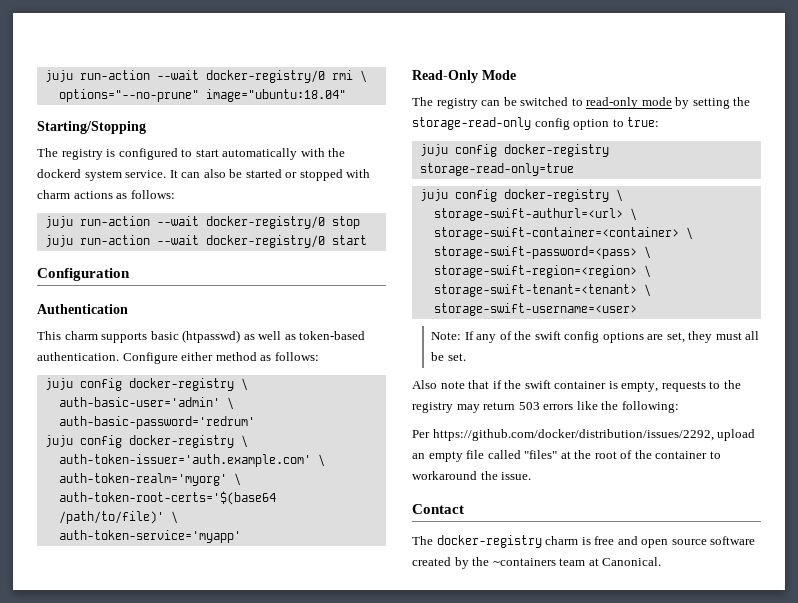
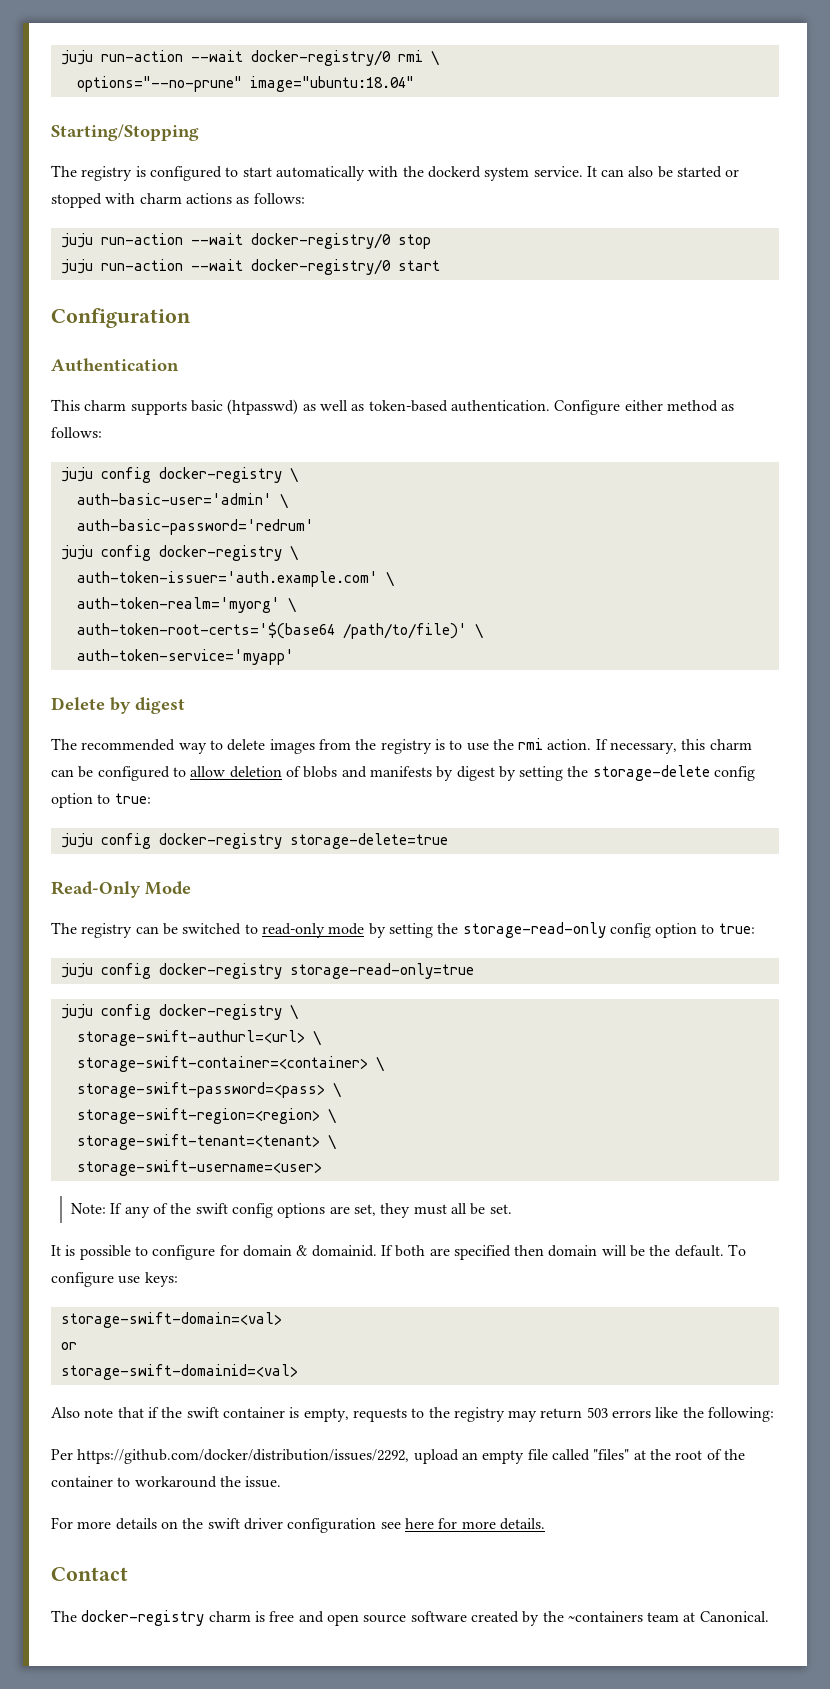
(241, 536) none -> [51,697,185,714] [51,738,752,754] [51,765,756,781] [51,793,151,808] [60,833,448,849] // Delete by digest // The recommended way to delete images from the registry is to use the rmi action. If necessary, this charm can be configured to allow deletion of blobs and manifests by digest by setting the storage-delete config option to true: // juju config docker-registry storage-delete=true
(466, 357) none -> [51,1244,747,1260] [51,1272,178,1287] [60,1312,282,1328] [60,1342,77,1350] [60,1364,298,1380] // It is possible to configure for domain & domainid. If both are specified then domain will be the default. To configure use keys: // storage-swift-domain=<val> // or // storage-swift-domainid=<val>
(532, 476) none -> [51,1517,545,1533] // For more details on the swift driver configuration see here for more details.

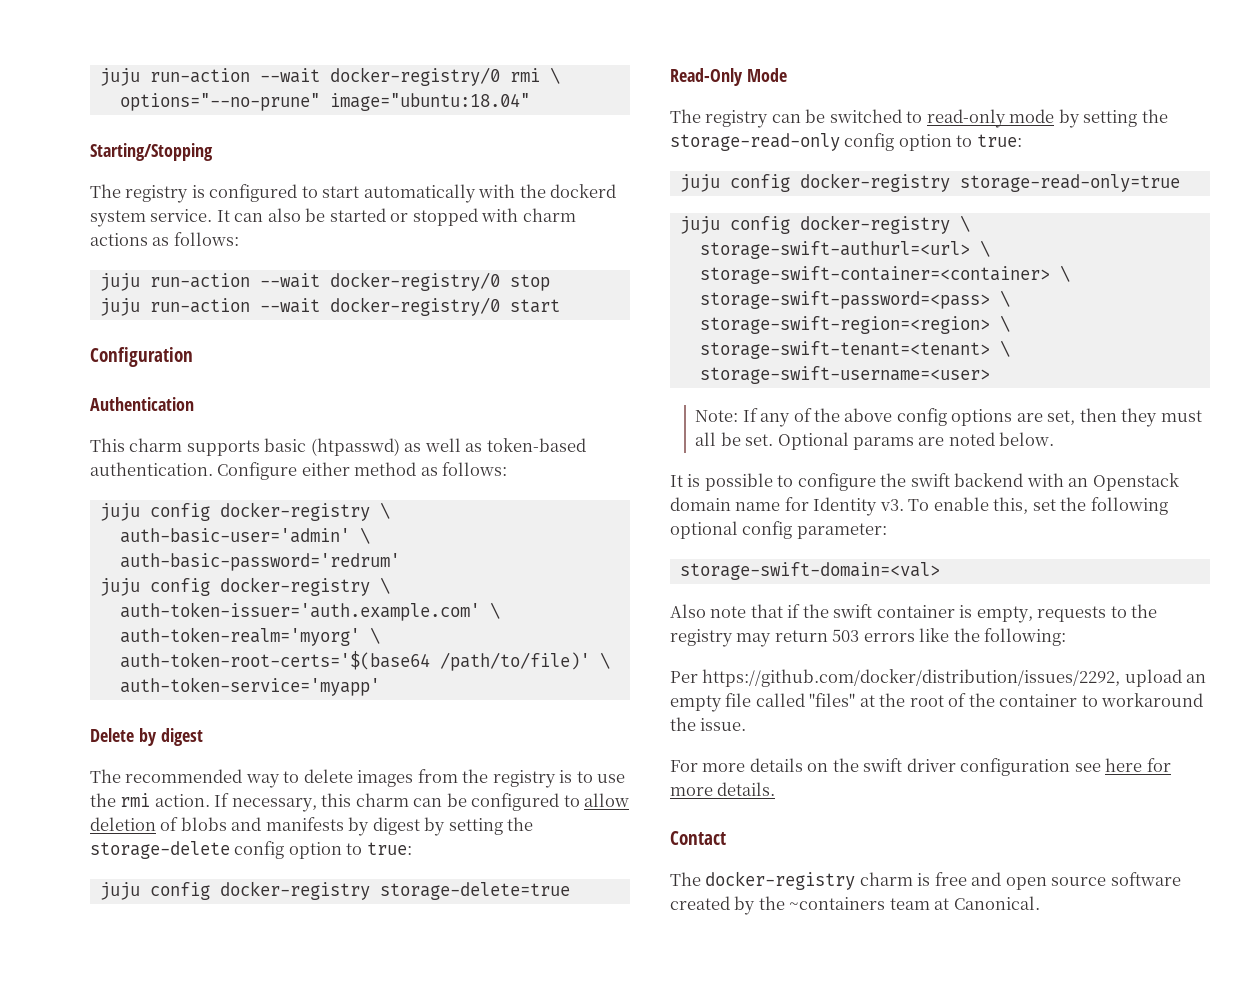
[195,1203,228,1214] swift -> [844,408,893,422] above
(376, 1210) none -> [1079,408,1117,422] then
(512, 1209) none -> [777,432,1055,450] Optional params are noted below.
[219,1244,747,1260] [51,1272,178,1287] for domain & domainid. If both are specified then domain will be the default. To configure use keys: -> [880,473,1179,491] [670,497,1168,516] [670,521,887,539] the swift backend with an Openstack domain name for Identity v3. To enable this, set the following optional config parameter:
[60,1342,77,1350] [60,1364,298,1380] // or // storage-swift-domainid=<val> -> (940, 571) none

